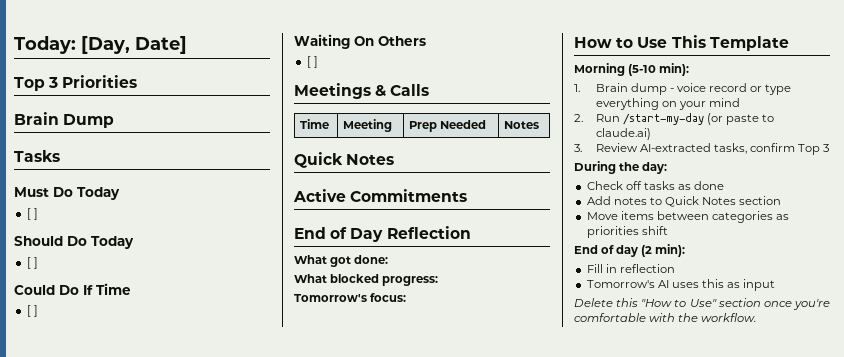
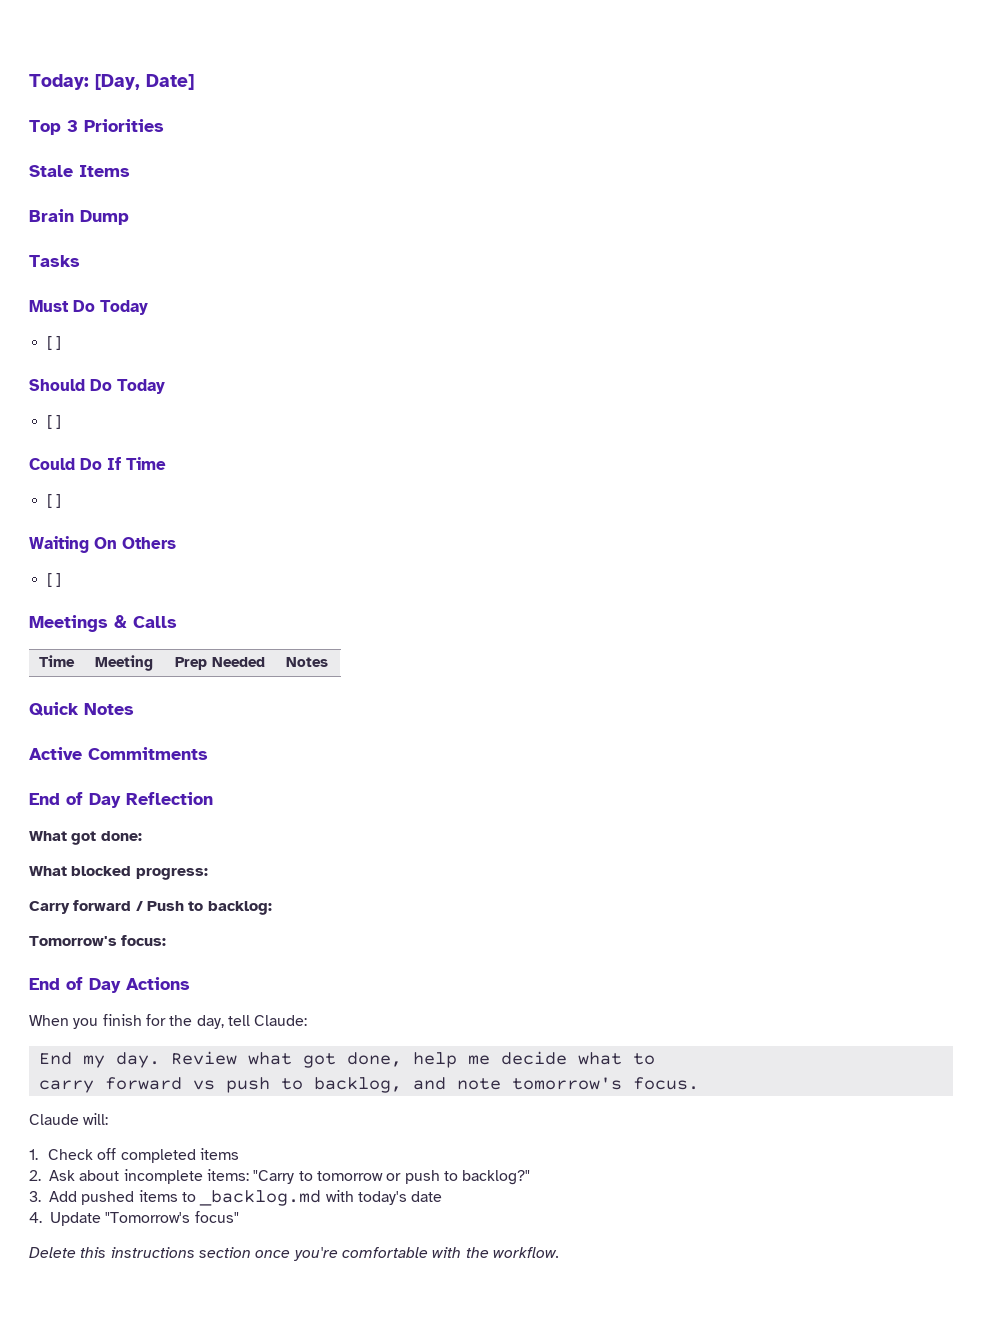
(138, 81) none -> [29,165,130,177] // Stale Items
[294,293,407,302] [574,35,789,51] [574,63,690,76] [574,83,792,95] [595,98,741,110] [574,113,775,125] [595,128,651,140] [574,143,830,155] [574,161,668,174] [586,181,725,190] [586,196,782,207] [586,211,790,223] [586,226,668,238] [574,244,686,257] [586,264,675,273] [586,279,776,291] Tomorrow's focus: // How to Use This Template // Morning (5-10 min): // 1. Brain dump - voice record or type everything on your mind // 2. Run /start-my-day (or paste to claude.ai) // 3. Review AI-extracted tasks, confirm Top 3 // During the day: // Check off tasks as done // Add notes to Quick Notes section // Move items between categories as priorities shift // End of day (2 min): // Fill in reflection // Tomorrow's AI uses this as input -> [29,900,272,915] [29,935,167,946] [29,977,190,993] [29,1014,308,1029] [38,1051,655,1068] [38,1077,699,1093] [29,1113,109,1125] [29,1148,240,1163] [29,1169,531,1185] [29,1190,443,1206] [29,1211,239,1226] Carry forward / Push to backlog: // Tomorrow's focus: // End of Day Actions // When you finish for the day, tell Claude: // End my day. Review what got done, help me decide what to // carry forward vs push to backlog, and note tomorrow's focus. // Claude will: // 1. Check off completed items // 2. Ask about incomplete items: "Carry to tomorrow or push to backlog?" // 3. Add pushed items to _backlog.md with today's date // 4. Update "Tomorrow's focus"
[641,299,717,307] "How to Use" -> [110,1247,195,1258] instructions

